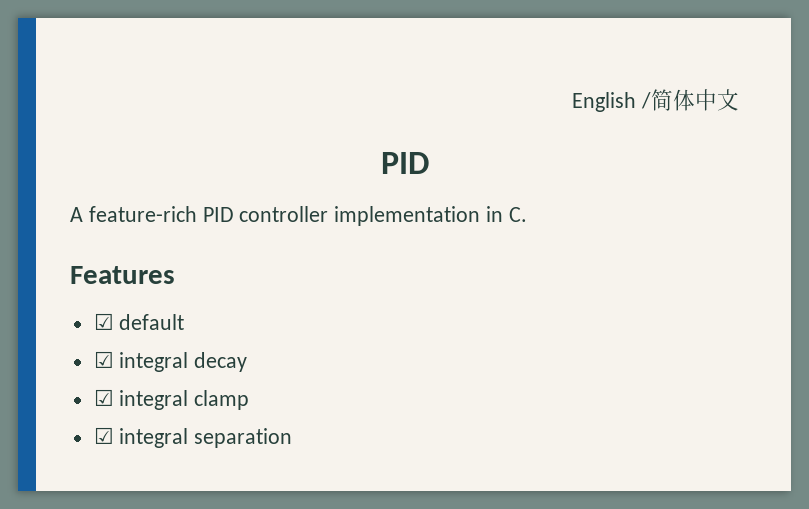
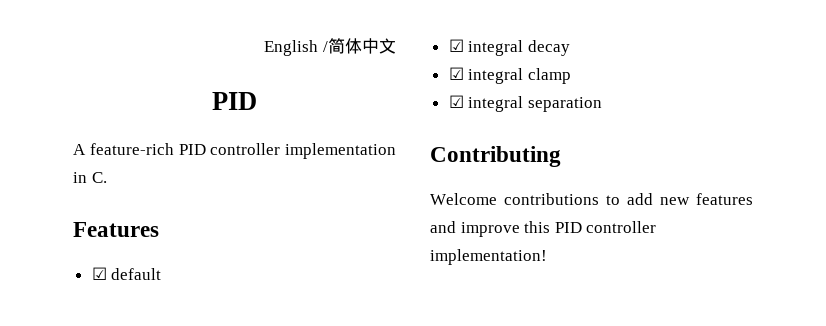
(293, 438) none -> [430,146,561,167] [430,193,753,205] [430,221,657,237] [430,249,547,265] // Contributing // Welcome contributions to add new features and improve this PID controller implementation!

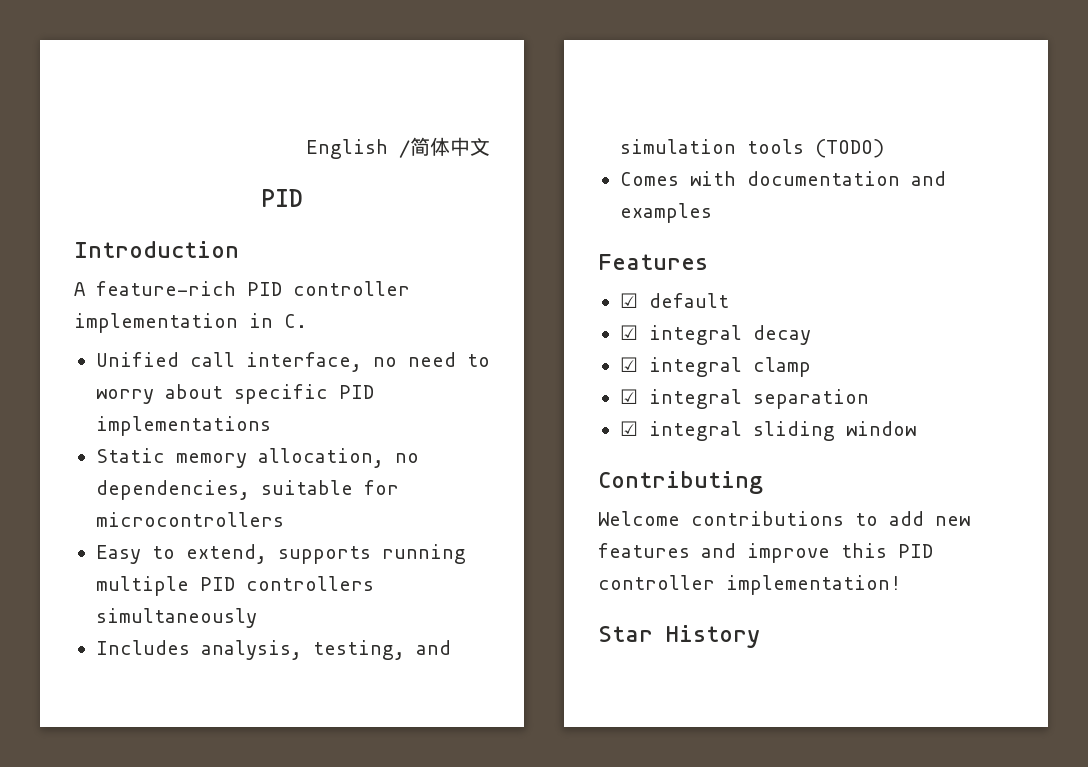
(257, 101) none -> [74,241,239,258] // Introduction
(107, 177) none -> [96,352,490,372] [96,384,374,404] [96,416,271,436] [96,448,419,468] [96,480,399,500] [96,512,284,527] [96,544,466,564] [96,576,374,596] [96,608,257,628] [96,640,451,660] [620,139,884,158] [620,171,946,186] [620,203,712,223] // Unified call interface, no need to worry about specific PID implementations // Static memory allocation, no dependencies, suitable for microcontrollers // Easy to extend, supports running multiple PID controllers simultaneously // Includes analysis, testing, and simulation tools (TODO) // Comes with documentation and examples
(602, 104) none -> [620,421,916,441] // ☑ integral sliding window
(547, 257) none -> [598,625,760,648] // Star History

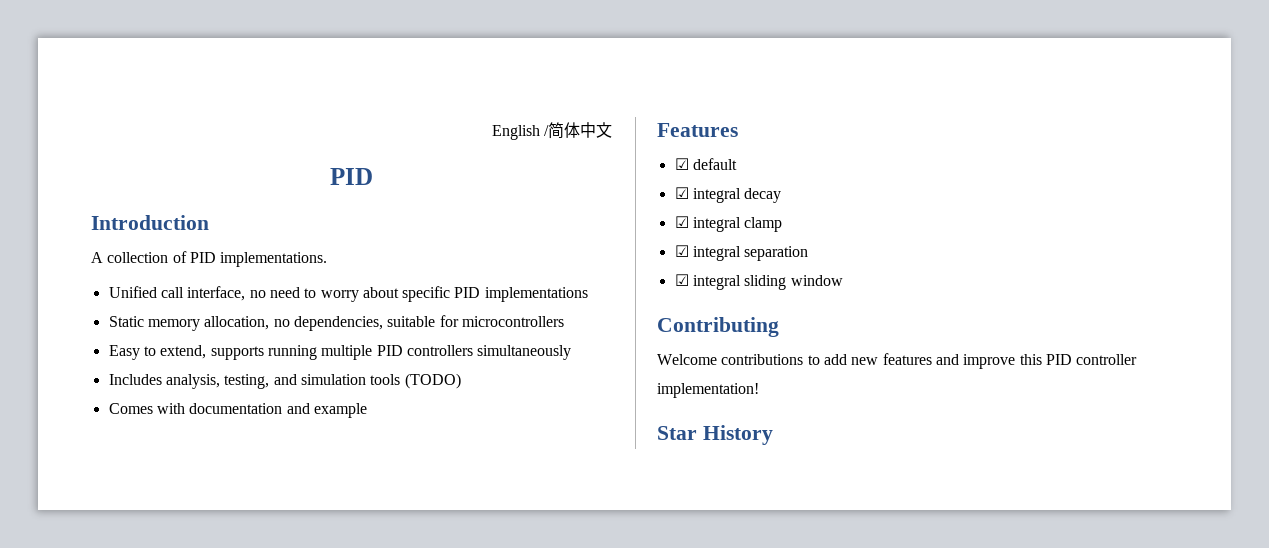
[96,281,410,296] [74,313,307,333] feature-rich PID controller implementation in C. -> [107,251,328,267] collection of PID implementations.
[620,203,712,223] examples -> [313,403,367,418] example

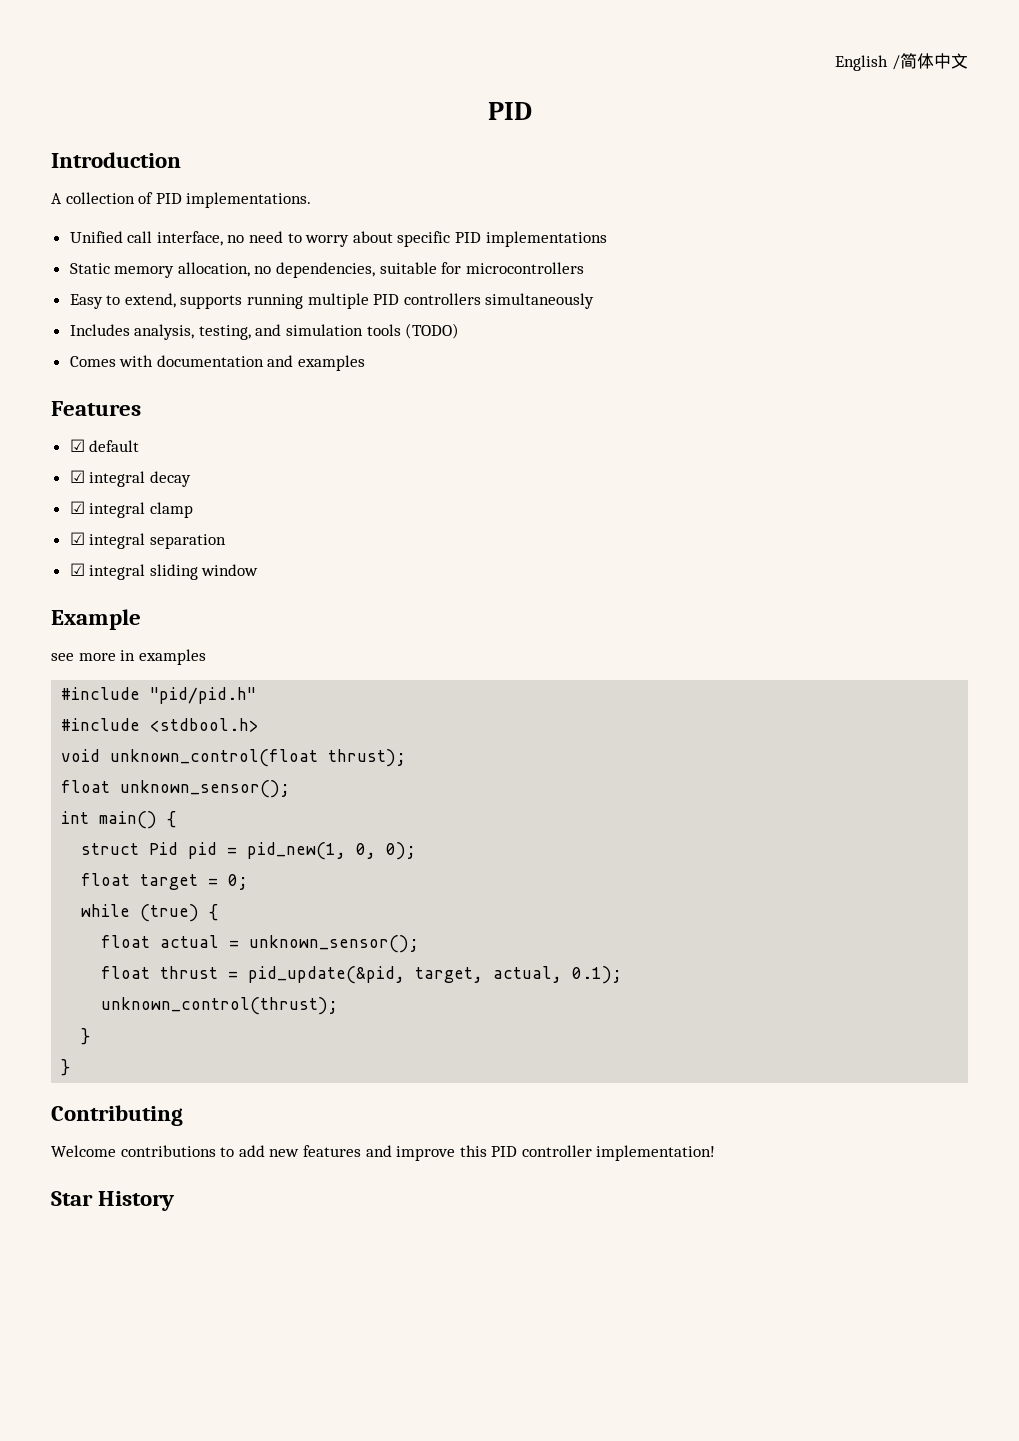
[313,403,367,418] example -> [298,355,366,371] examples
(843, 280) none -> [51,609,141,630] [51,649,206,665] [61,687,257,704] [61,718,260,732] [61,749,407,767] [61,780,291,798] [61,811,177,829] [81,842,417,860] [81,873,249,890] [81,904,219,922] [101,935,420,953] [101,966,623,984] [101,997,339,1015] [81,1028,91,1045] [61,1059,71,1076] // Example // see more in examples // #include "pid/pid.h" // #include <stdbool.h> // void unknown_control(float thrust); // float unknown_sensor(); // int main() { // struct Pid pid = pid_new(1, 0, 0); // float target = 0; // while (true) { // float actual = unknown_sensor(); // float thrust = pid_update(&pid, target, actual, 0.1); // unknown_control(thrust); // } // }

